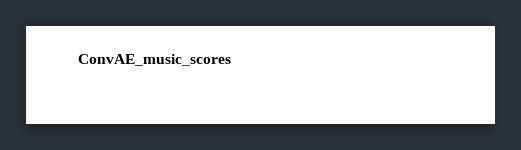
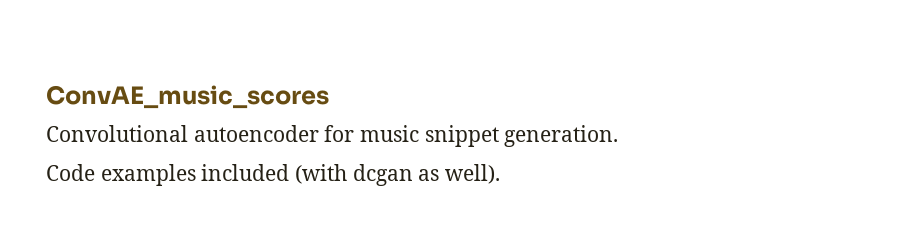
(231, 60) none -> [46,125,619,147] [46,164,501,186] // Convolutional autoencoder for music snippet generation. // Code examples included (with dcgan as well).

